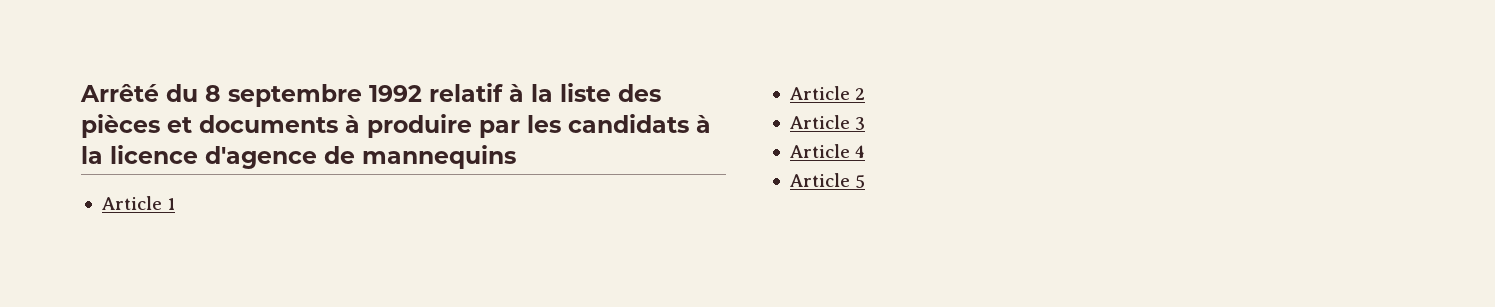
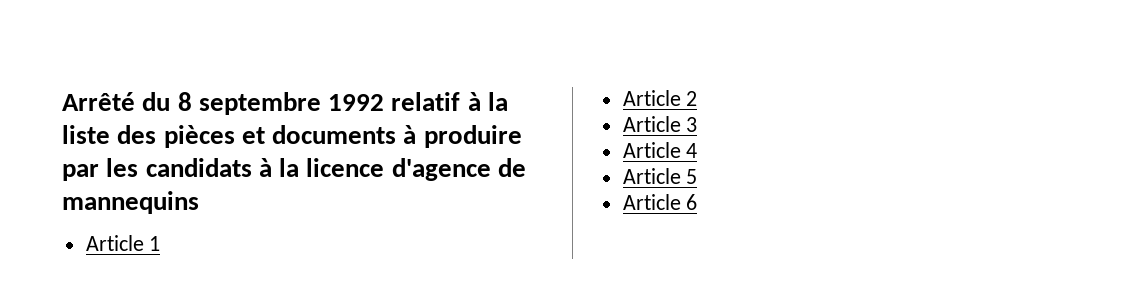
(866, 181) none -> [622,194,698,210] // Article 6

